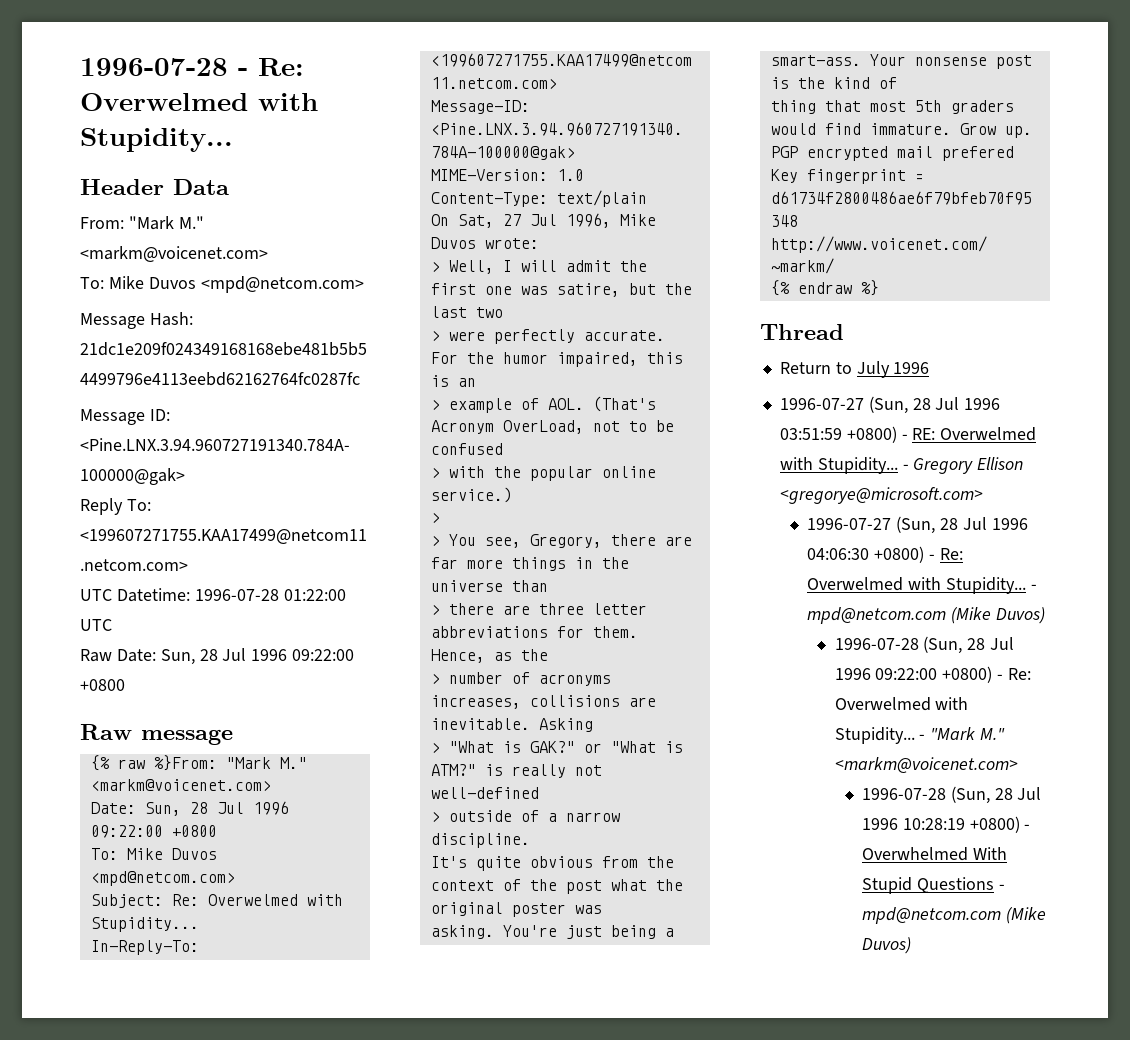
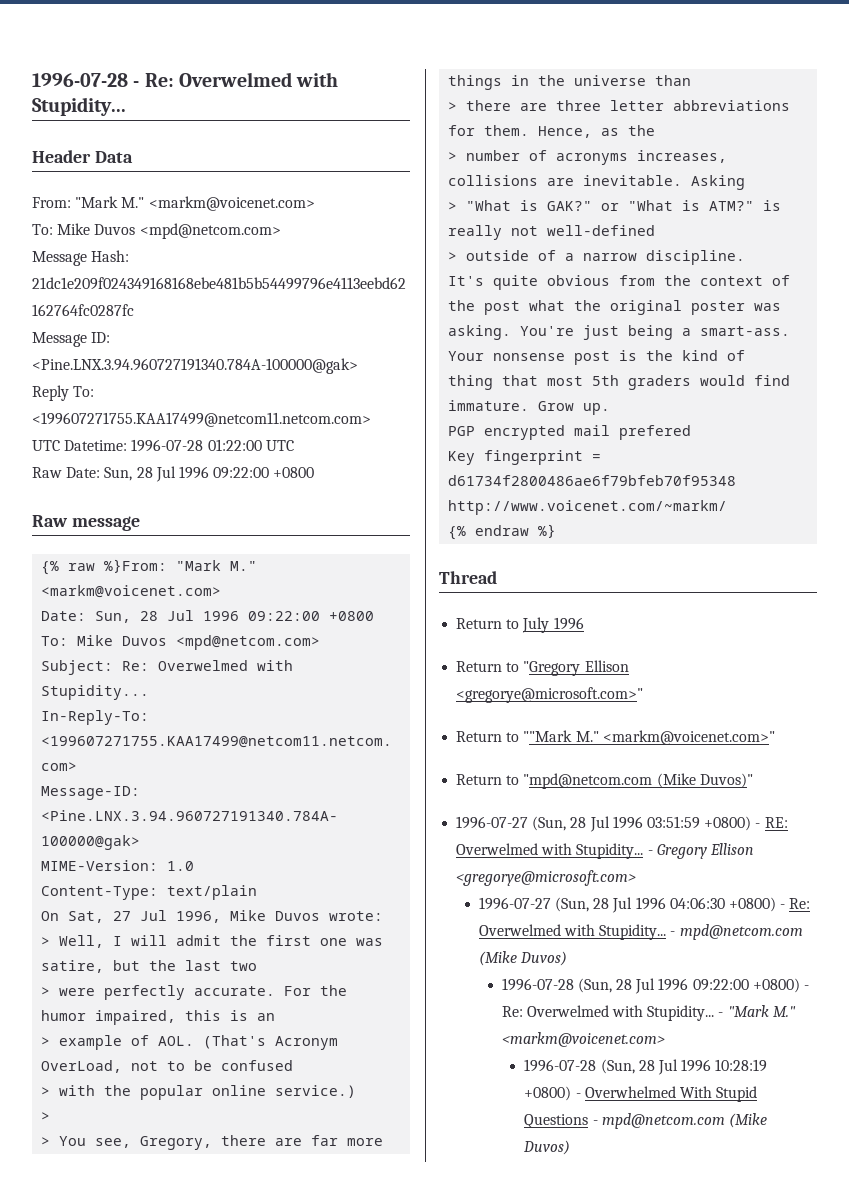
(930, 368) none -> [456,660,629,676] [456,687,644,703] [456,730,775,745] [456,773,753,789] // Return to "Gregory Ellison <gregorye@microsoft.com>" // Return to ""Mark M." <markm@voicenet.com>" // Return to "mpd@netcom.com (Mike Duvos)"

